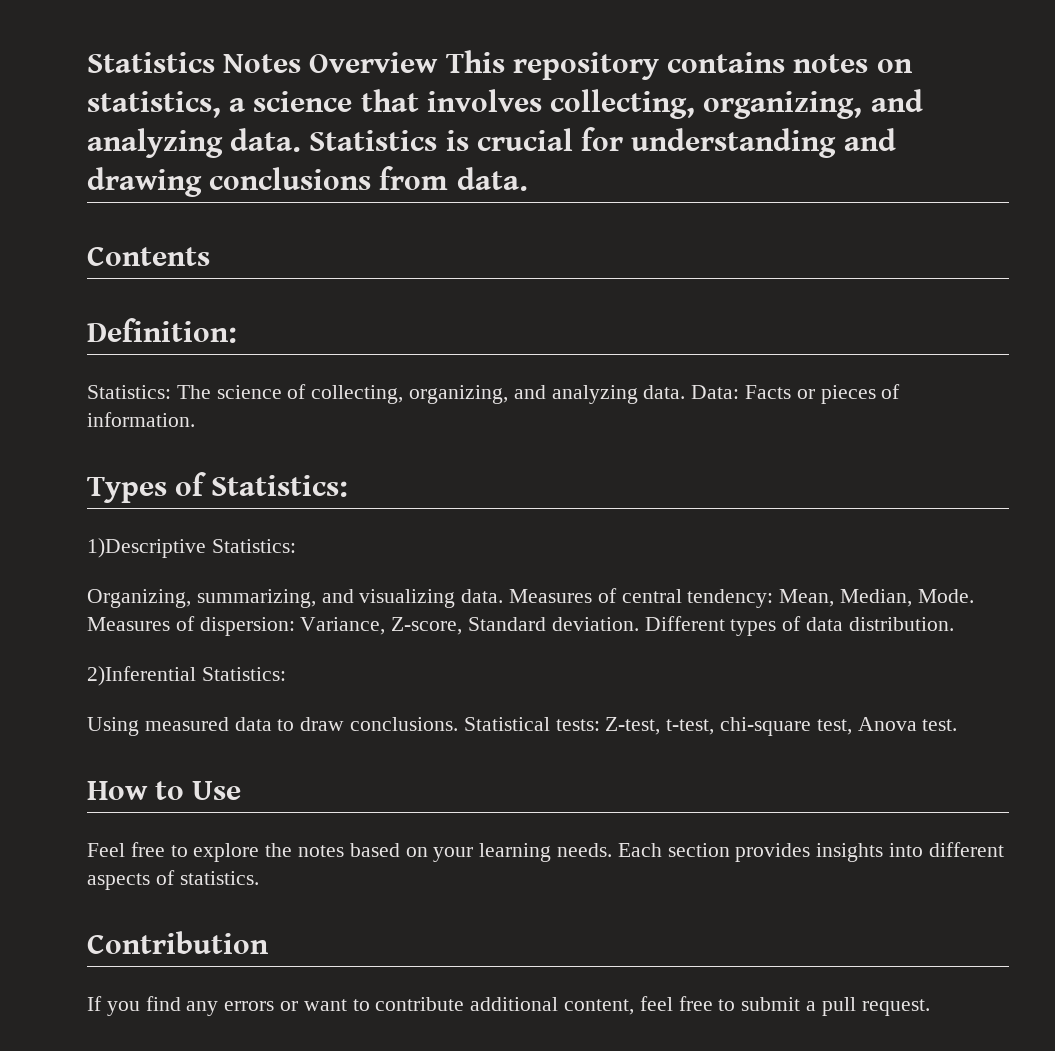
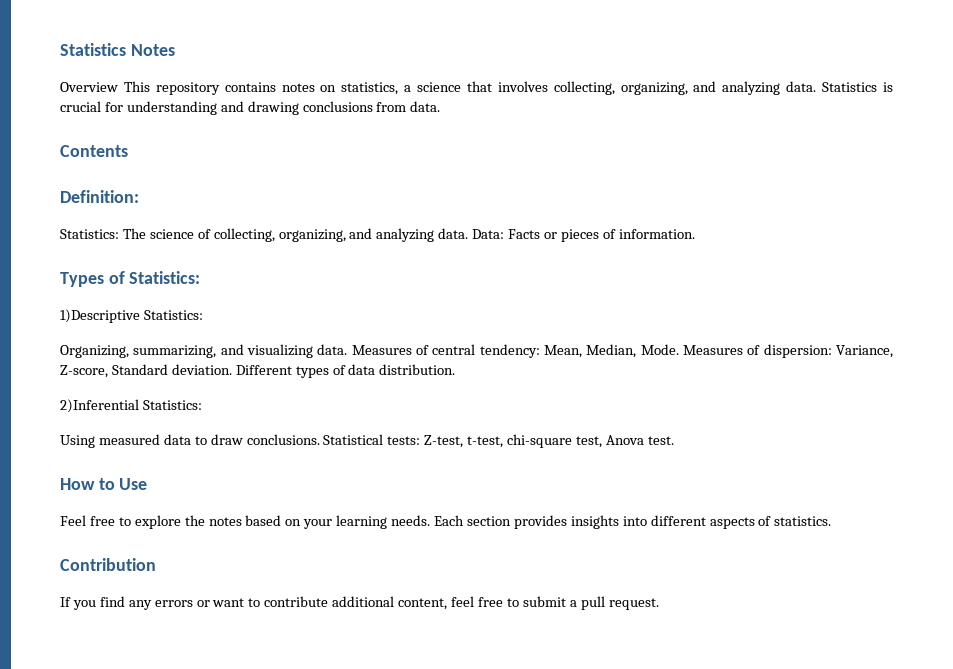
(302, 63) none -> (175, 50) //

